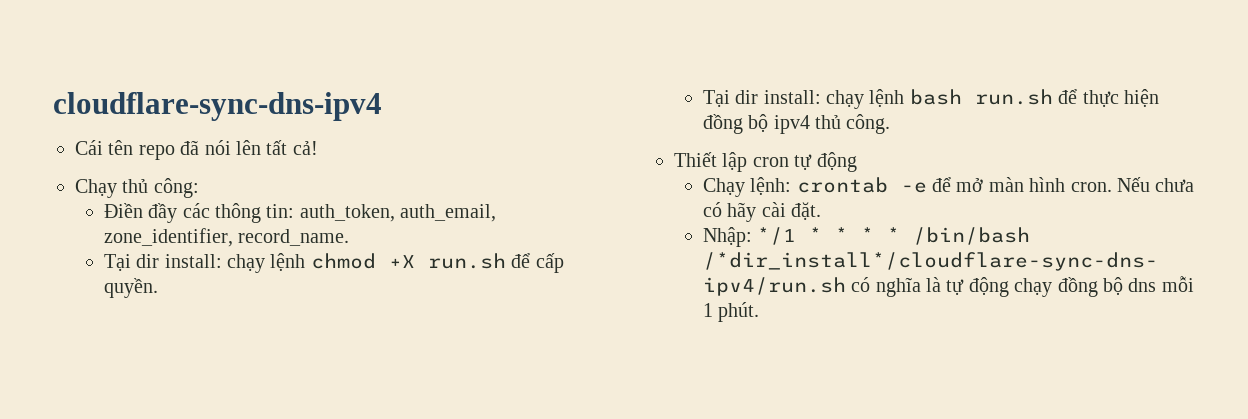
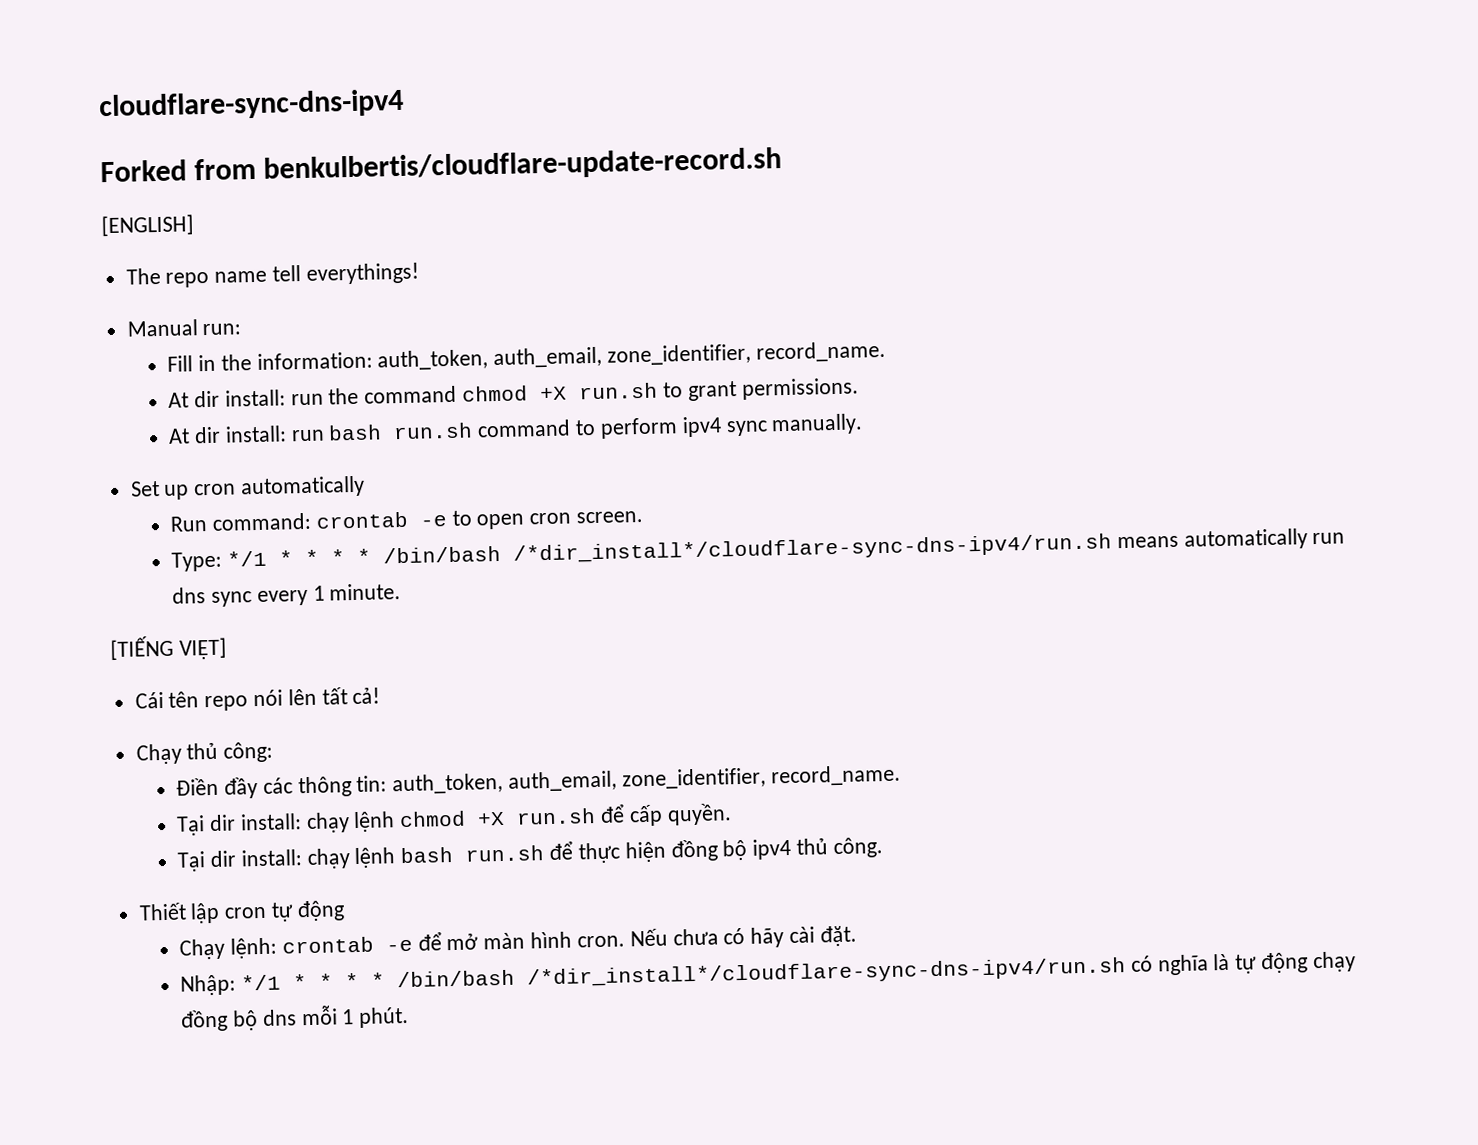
(382, 106) none -> [100,147,783,184] [101,214,194,237] [125,262,419,288] [126,319,242,337] [167,340,886,372] [168,377,859,408] [168,413,864,444] [129,475,366,500] [170,510,644,532] [171,528,1346,572] [172,583,402,607] [110,635,227,661] // Forked from benkulbertis/cloudflare-update-record.sh // [ENGLISH] // The repo name tell everythings! // Manual run: // Fill in the information: auth_token, auth_email, zone_identifier, record_name. // At dir install: run the command chmod +X run.sh to grant permissions. // At dir install: run bash run.sh command to perform ipv4 sync manually. // Set up cron automatically // Run command: crontab -e to open cron screen. // Type: */1 * * * * /bin/bash /*dir_install*/cloudflare-sync-dns-ipv4/run.sh means automatically run dns sync every 1 minute. // [TIẾNG VIỆT]
[180,140,200,155] đã -> (249, 703) none

